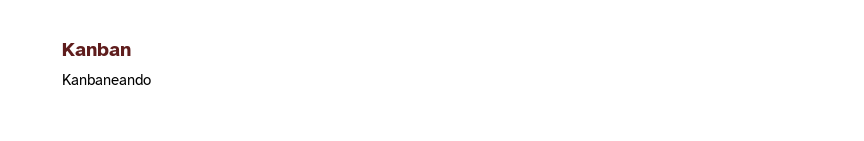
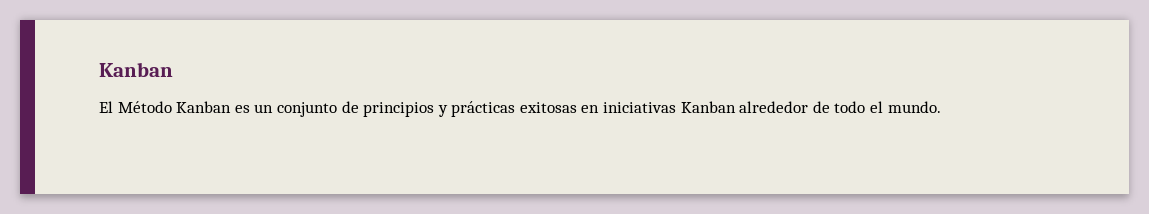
[62,74,151,85] Kanbaneando -> [99,101,941,117] El Método Kanban es un conjunto de principios y prácticas exitosas en iniciativas Kanban alrededor de todo el mundo.

